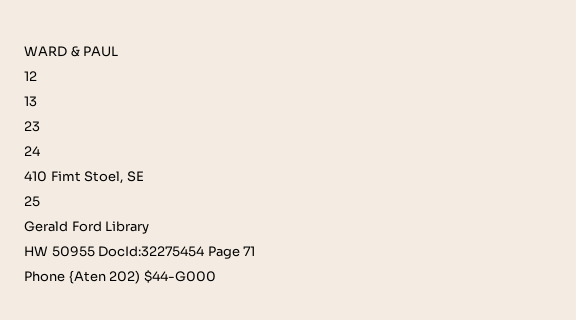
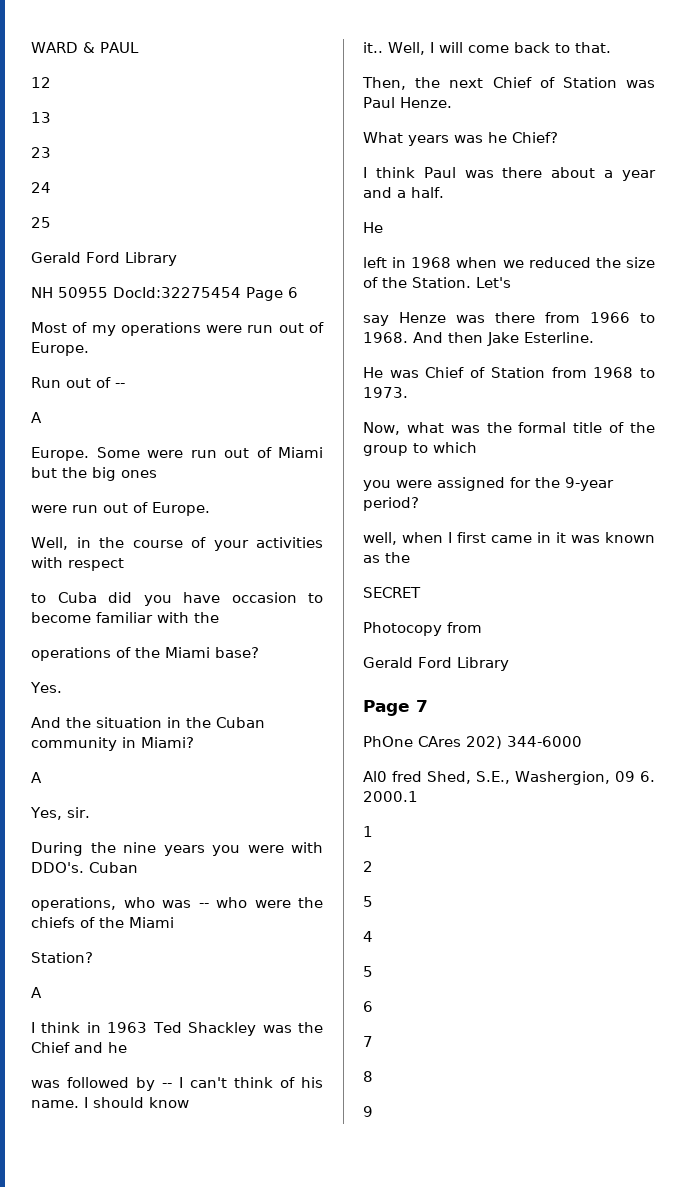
[24,171,144,184] // 410 Fimt Stoel, SE -> (51, 187) none
[24,246,48,256] HW -> [31,287,53,298] NH
[243,246,256,256] [24,270,216,284] 71 // Phone {Aten 202) $44-G000 -> [288,287,298,298] [31,322,324,336] [31,342,89,356] [31,377,125,388] [31,412,42,423] [31,447,323,461] [31,467,157,481] [31,502,210,516] [31,537,323,551] [31,557,124,571] [31,592,323,606] [31,612,219,623] [31,647,259,661] [30,682,62,693] [31,717,265,728] [31,737,194,751] [31,772,42,783] [30,807,90,820] [31,842,323,856] [31,862,138,873] [31,897,323,911] [31,917,174,928] [31,952,93,963] [31,987,42,998] [31,1022,323,1036] [31,1042,127,1053] [31,1077,323,1091] [31,1097,189,1108] [363,42,611,55] [362,77,655,90] [363,97,452,108] [363,132,558,146] [363,167,656,181] [363,187,444,198] [363,222,383,233] [363,257,655,268] [363,277,511,288] [363,312,655,326] [363,332,594,346] [363,367,655,378] [363,387,408,398] [363,422,655,435] [363,442,477,456] [363,477,614,491] [363,497,419,511] [363,532,655,545] [363,552,410,563] [363,587,421,598] [363,622,482,636] [363,657,509,671] [363,700,428,716] [363,736,582,749] [363,771,655,785] [363,791,418,802] [363,826,373,837] [363,861,373,872] [363,896,373,907] [363,931,373,942] [363,966,373,977] [363,1001,373,1012] [363,1036,373,1047] [363,1071,373,1082] [363,1106,373,1117] 6 // Most of my operations were run out of Europe. // Run out of -- // A // Europe. Some were run out of Miami but the big ones // were run out of Europe. // Well, in the course of your activities with respect // to Cuba did you have occasion to become familiar with the // operations of the Miami base? // Yes. // And the situation in the Cuban community in Miami? // A // Yes, sir. // During the nine years you were with DDO's. Cuban // operations, who was -- who were the chiefs of the Miami // Station? // A // I think in 1963 Ted Shackley was the Chief and he // was followed by -- I can't think of his name. I should know // it.. Well, I will come back to that. // Then, the next Chief of Station was Paul Henze. // What years was he Chief? // I think Paul was there about a year and a half. // He // left in 1968 when we reduced the size of the Station. Let's // say Henze was there from 1966 to 1968. And then Jake Esterline. // He was Chief of Station from 1968 to 1973. // Now, what was the formal title of the group to which // you were assigned for the 9-year period? // well, when I first came in it was known as the // SECRET // Photocopy from // Gerald Ford Library // Page 7 // PhOne CAres 202) 344-6000 // Al0 fred Shed, S.E., Washergion, 09 6. 2000.1 // 1 // 2 // 5 // 4 // 5 // 6 // 7 // 8 // 9

